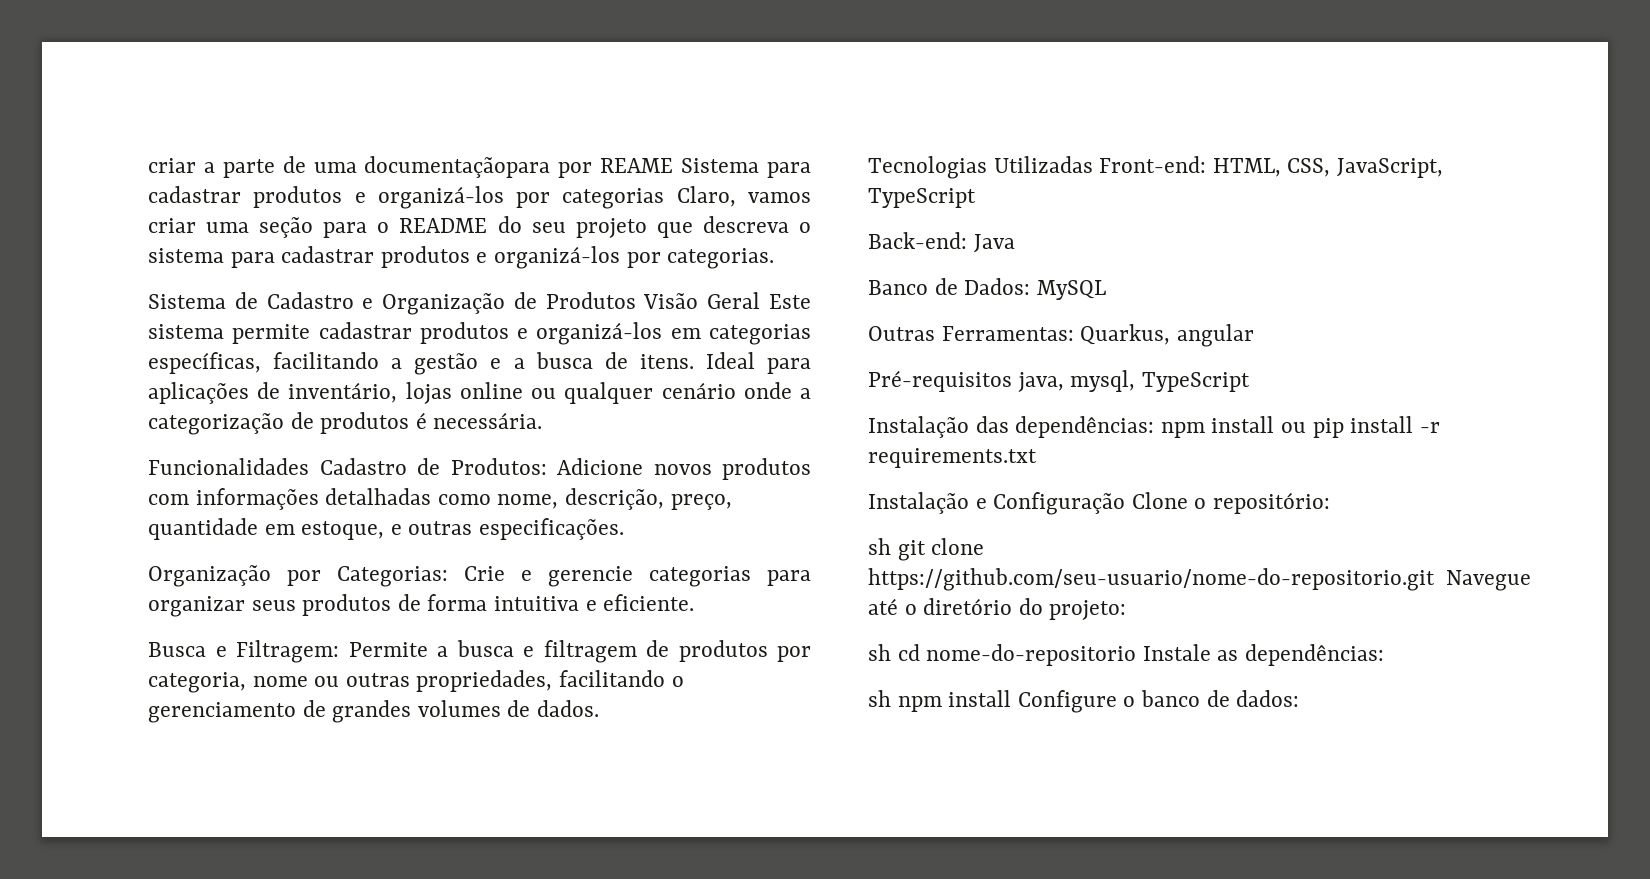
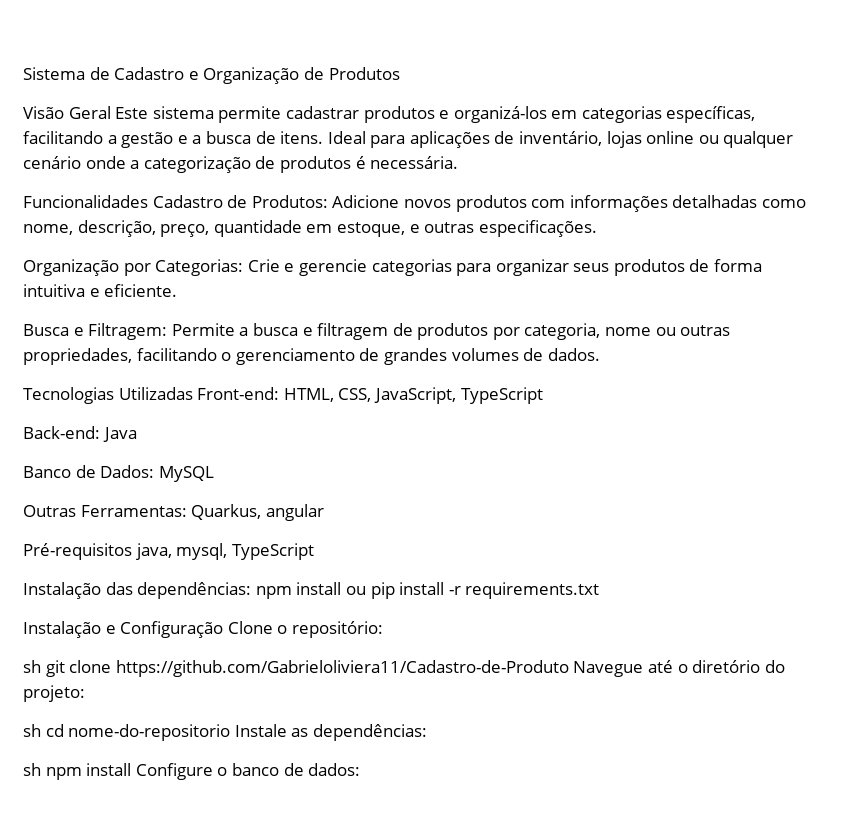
[148,156,812,178] [148,186,811,209] [148,216,811,238] [148,246,775,269] criar a parte de uma documentaçãopara por REAME Sistema para cadastrar produtos e organizá-los por categorias Claro, vamos criar uma seção para o README do seu projeto que descreva o sistema para cadastrar produtos e organizá-los por categorias. // -> (23, 73) none
(636, 300) none -> (400, 73) //
[868,568,1435,591] https://github.com/seu-usuario/nome-do-repositorio.git -> [115,660,569,677] https://github.com/Gabrieloliviera11/Cadastro-de-Produto

